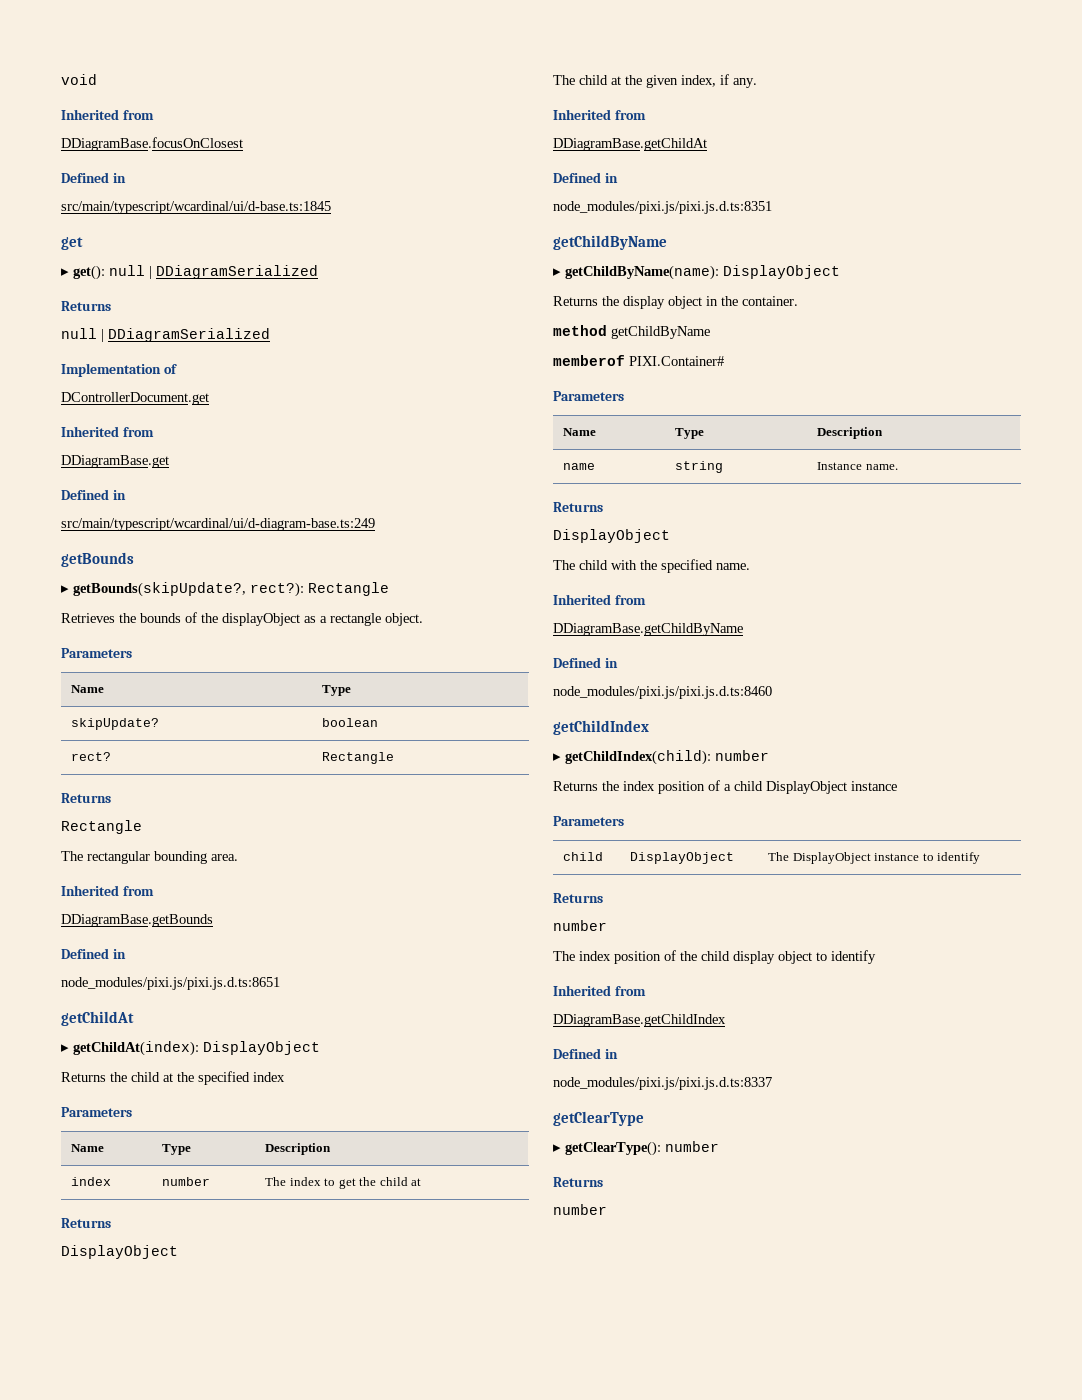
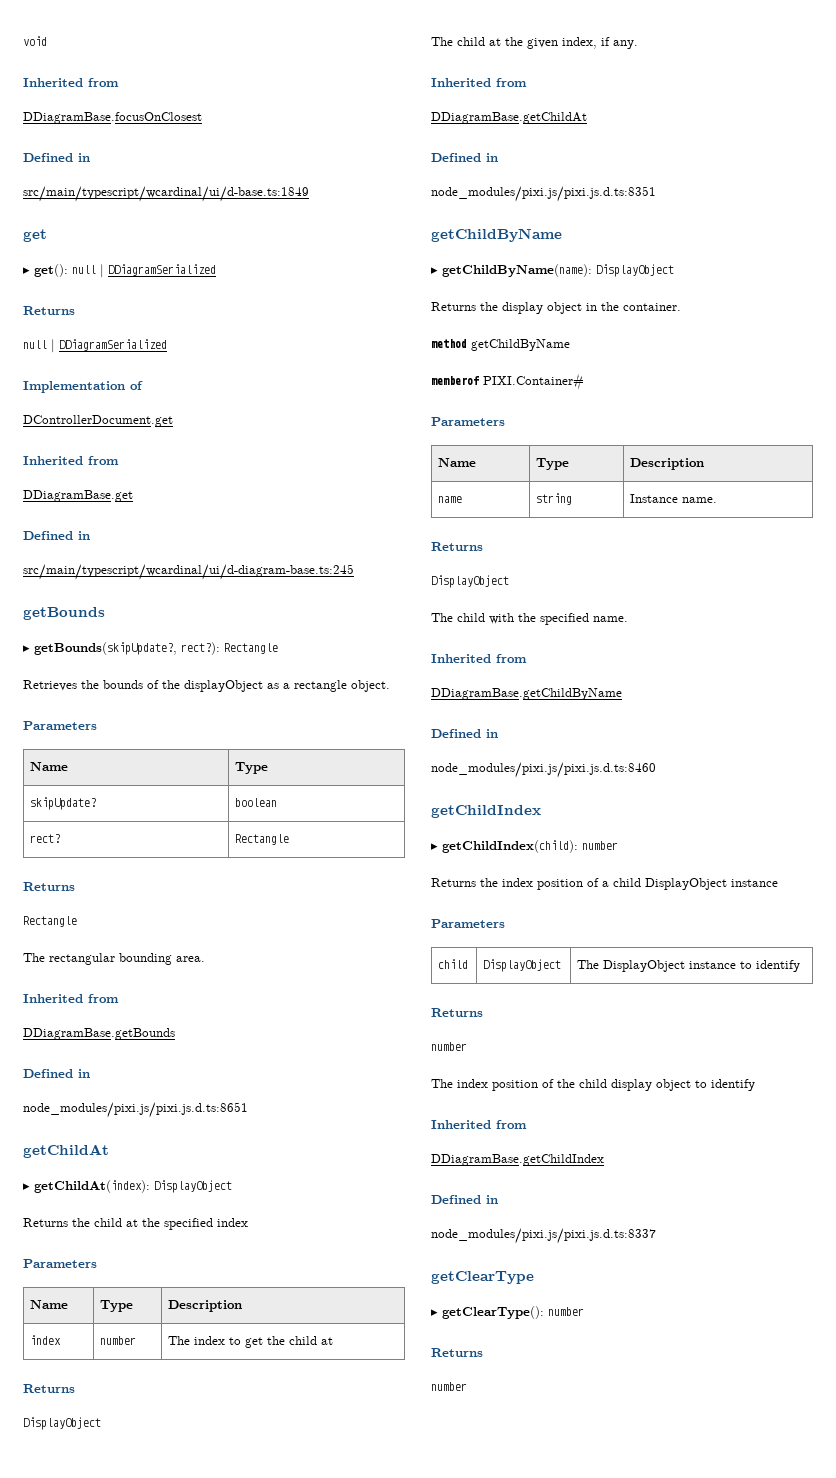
[61,201,331,214] src/main/typescript/wcardinal/ui/d-base.ts:1845 -> [23,186,309,202] src/main/typescript/wcardinal/ui/d-base.ts:1849
[61,518,375,531] src/main/typescript/wcardinal/ui/d-diagram-base.ts:249 -> [23,564,354,580] src/main/typescript/wcardinal/ui/d-diagram-base.ts:245

